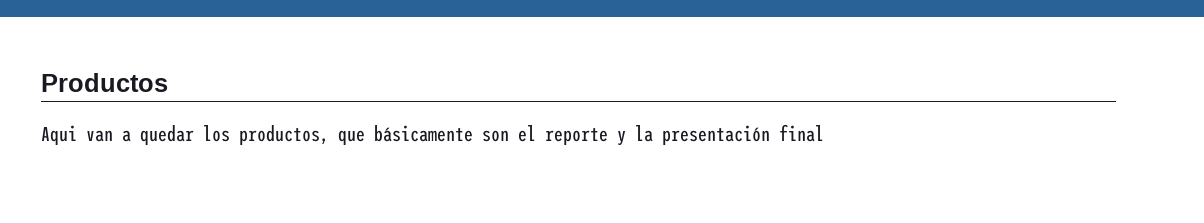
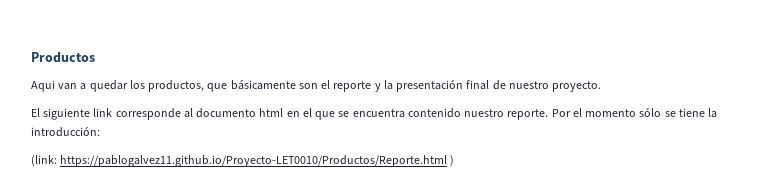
(824, 133) none -> [492,80,602,92] [31,108,718,120] [31,127,100,137] [31,155,455,167] de nuestro proyecto. // El siguiente link corresponde al documento html en el que se encuentra contenido nuestro reporte. Por el momento sólo se tiene la introducción: // (link: https://pablogalvez11.github.io/Proyecto-LET0010/Productos/Reporte.html )

